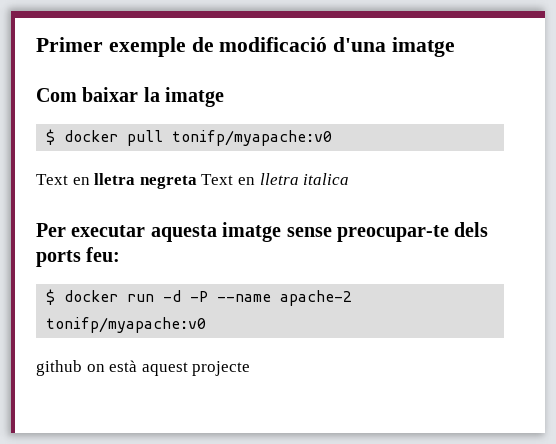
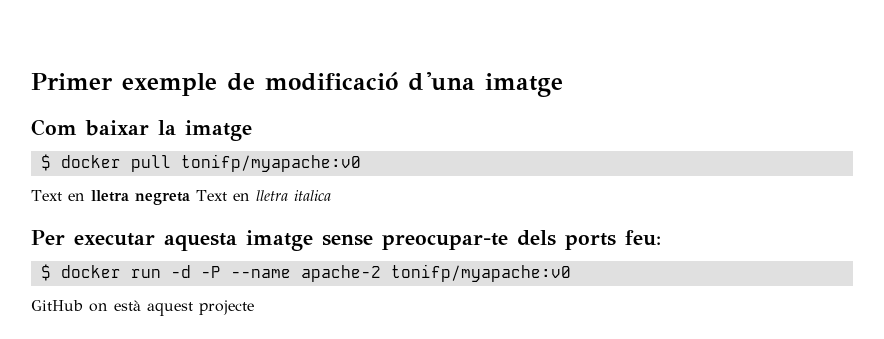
[36,360,82,376] github -> [31,300,83,311] GitHub

